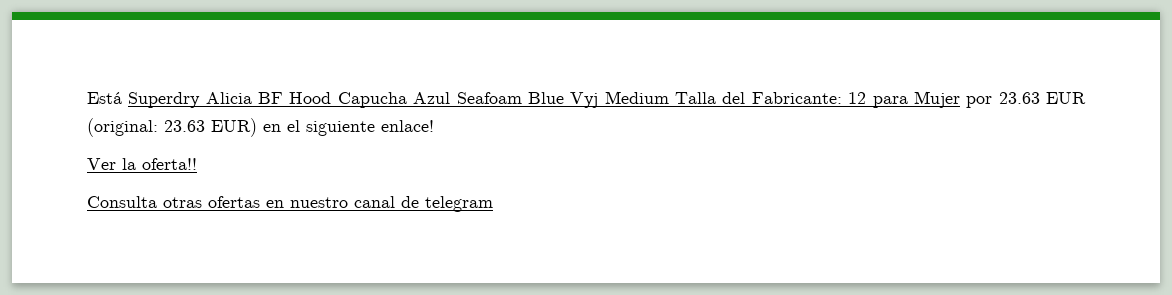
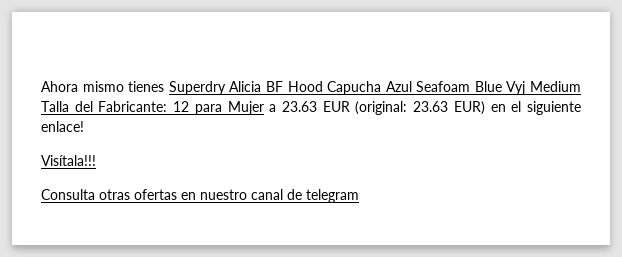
[87,92,122,104] Está -> [41,81,165,92] Ahora mismo tienes
[966,96,993,108] por -> [269,104,277,112] a
[87,158,197,170] Ver la oferta!! -> [41,155,96,166] Visítala!!!

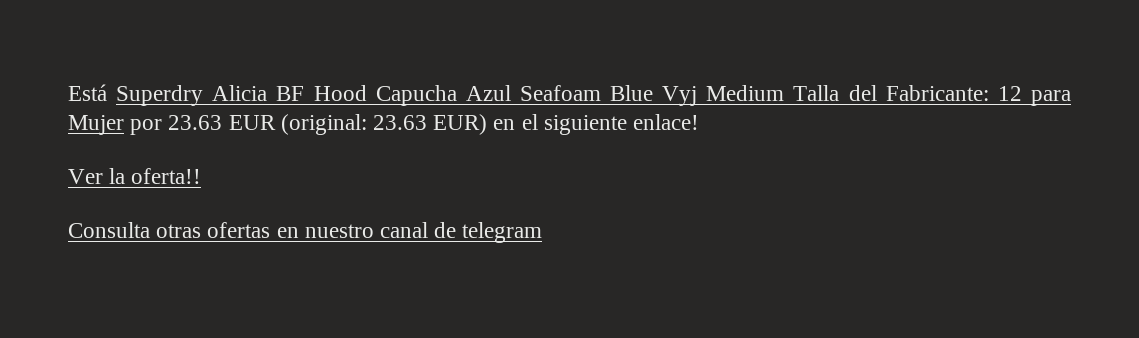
[41,81,165,92] Ahora mismo tienes -> [68,84,107,101] Está
[269,104,277,112] a -> [130,119,163,135] por
[41,155,96,166] Visítala!!! -> [68,168,202,184] Ver la oferta!!

